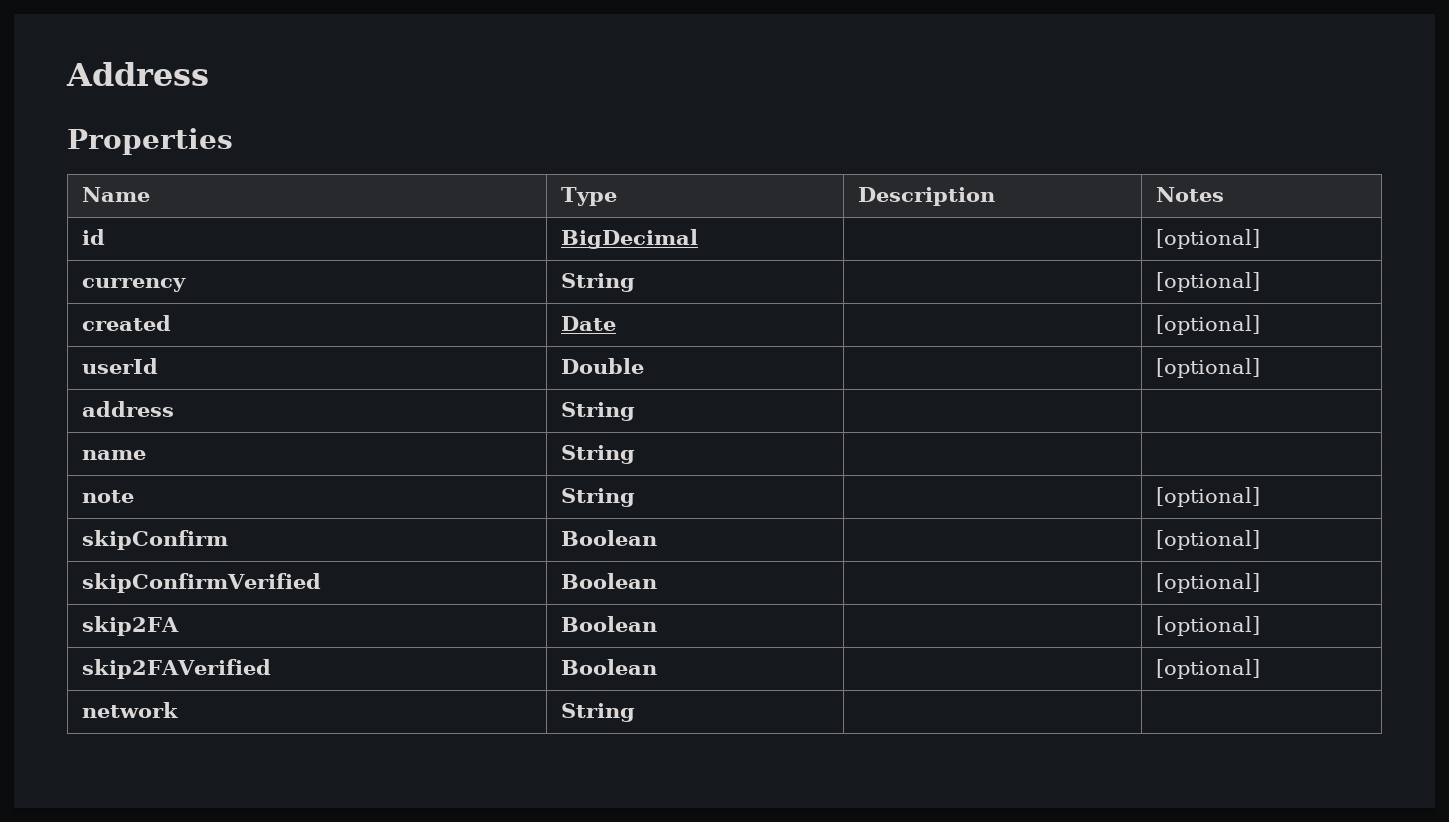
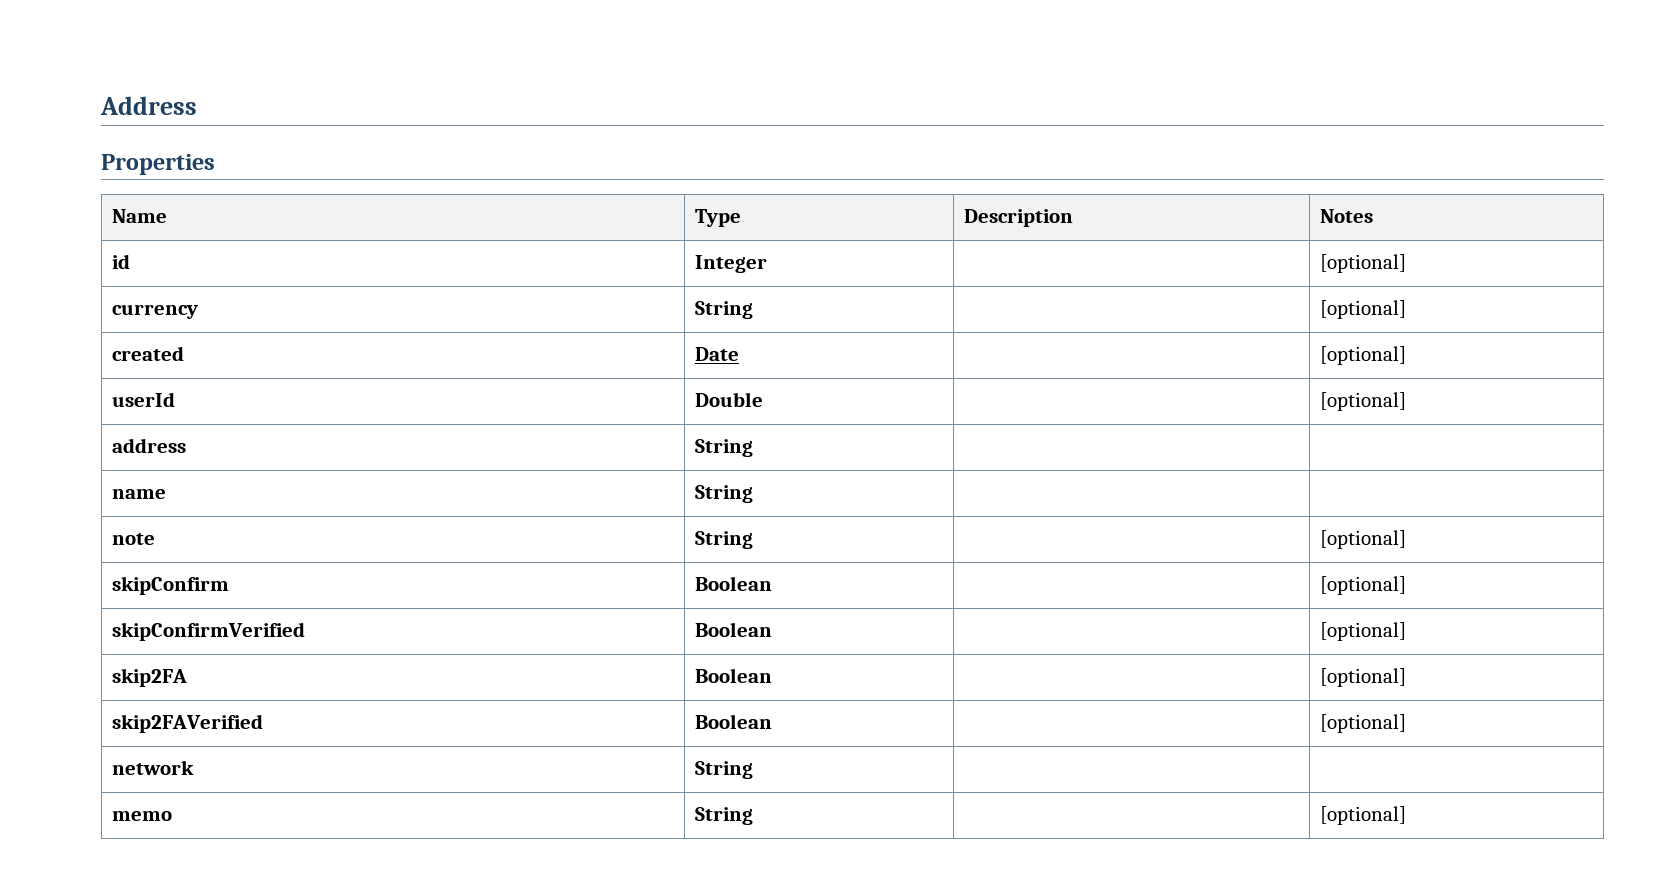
[560,229,698,249] BigDecimal -> [694,255,767,273] Integer
(635, 712) none -> [111,811,172,821] [694,807,753,825] [1319,806,1406,825] // memo | String | | [optional]

